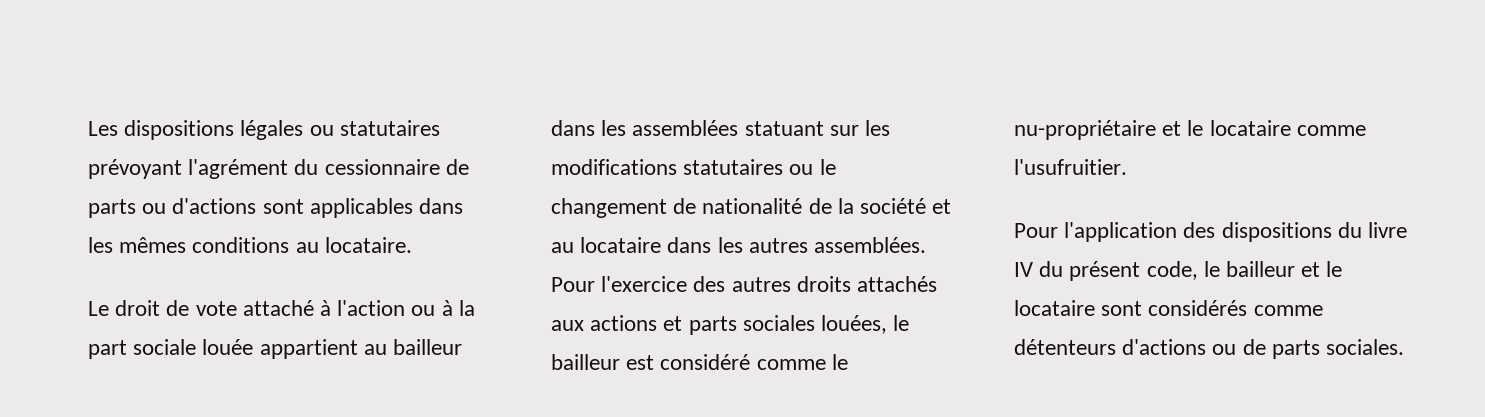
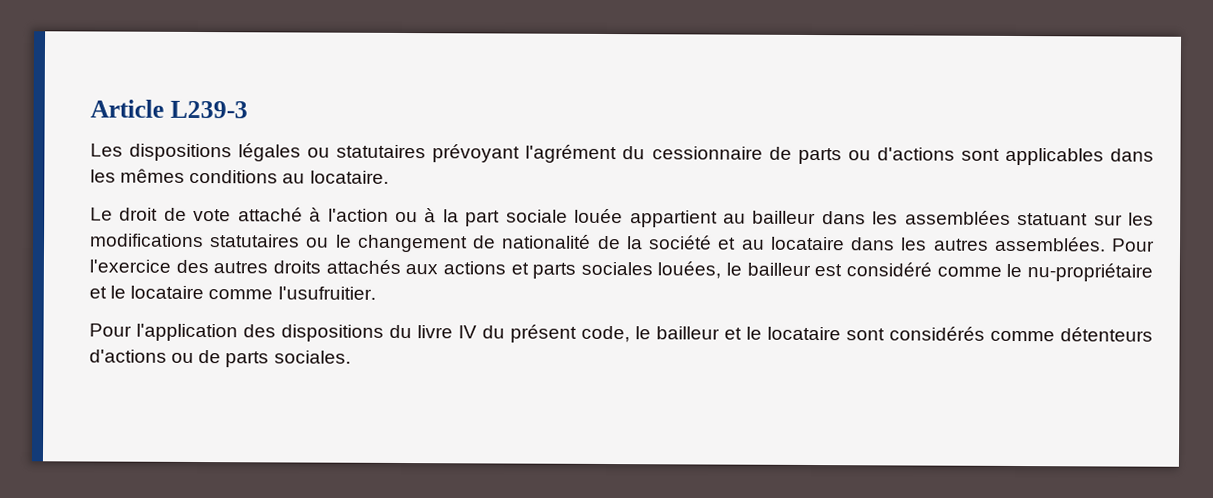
(88, 128) none -> [90,99,248,119] Article L239-3 //

